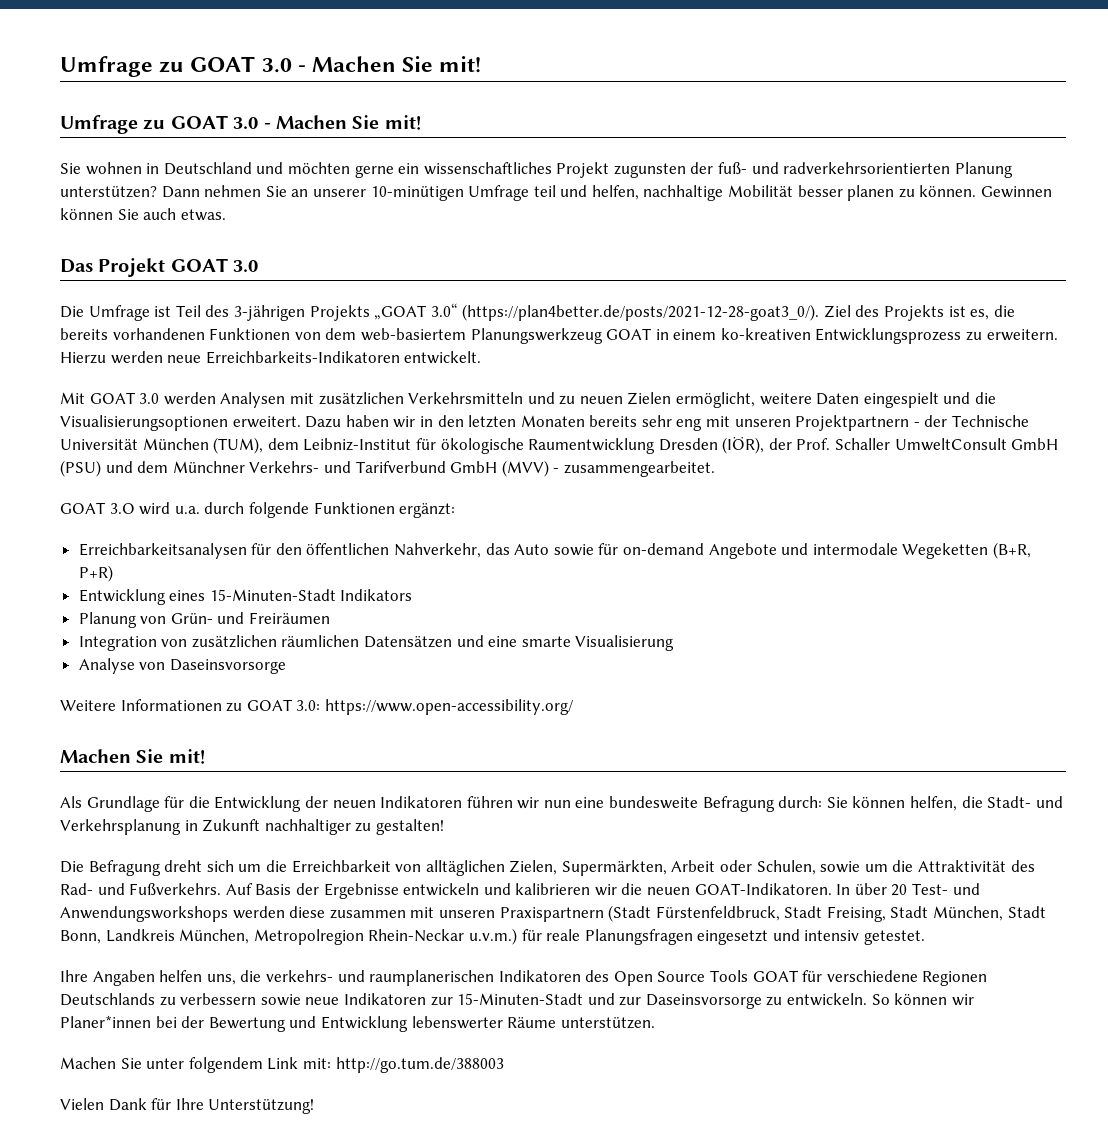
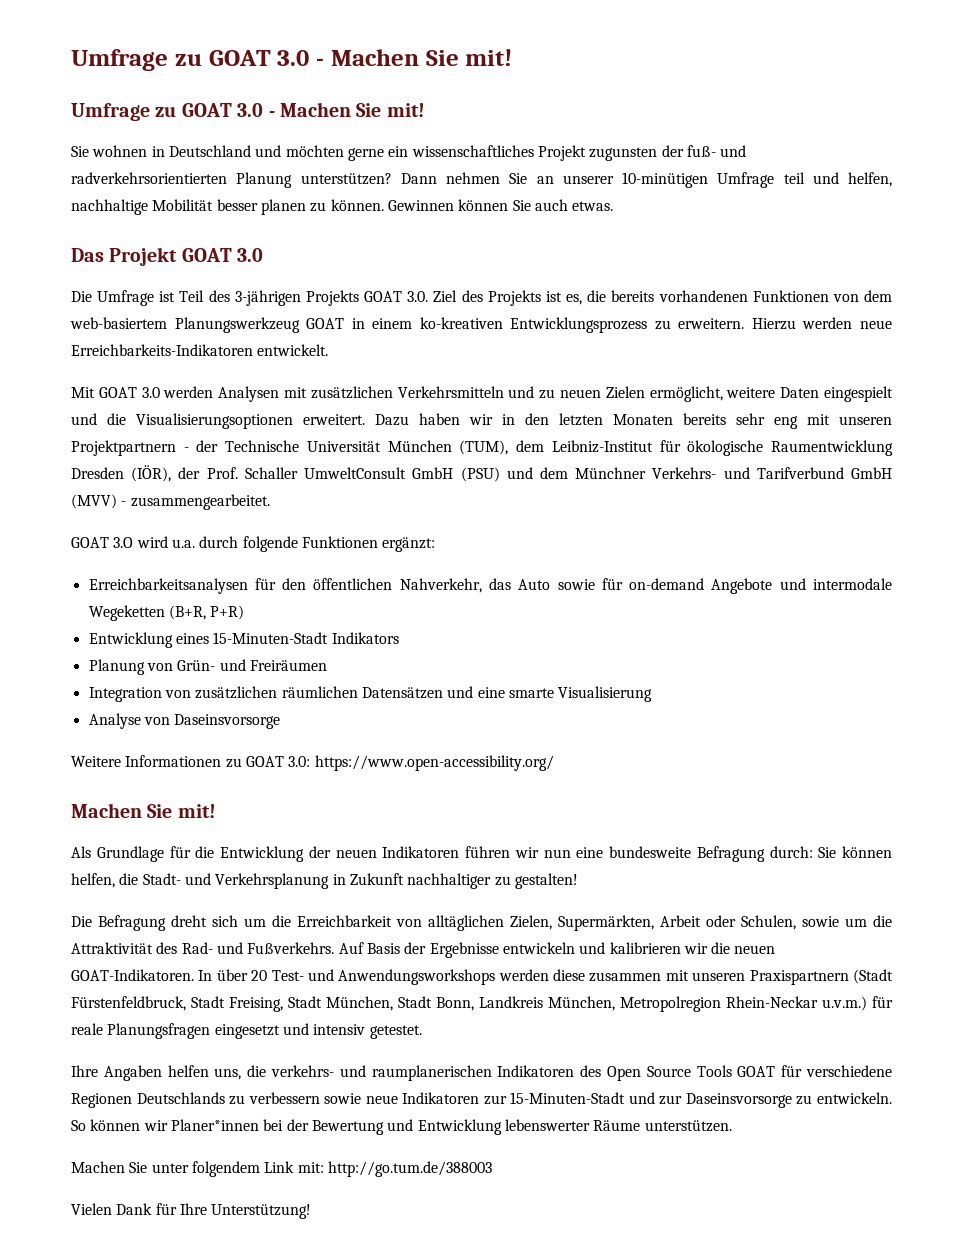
[374,303,820,321] „GOAT 3.0“ (https://plan4better.de/posts/2021-12-28-goat3_0/). -> [364,291,429,302] GOAT 3.0.

